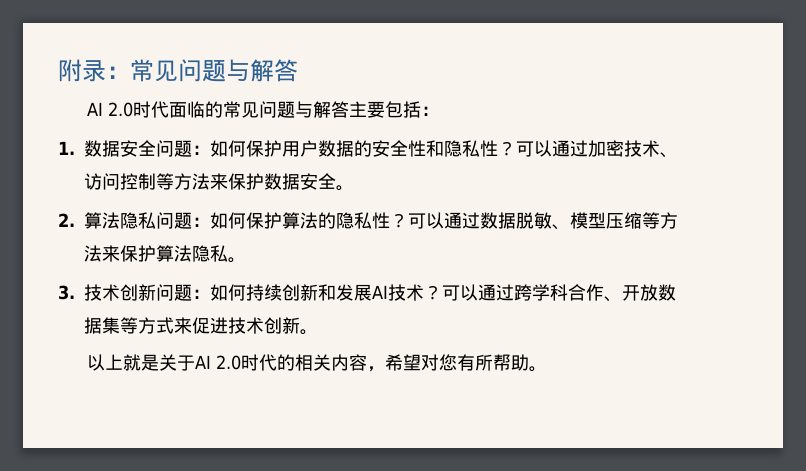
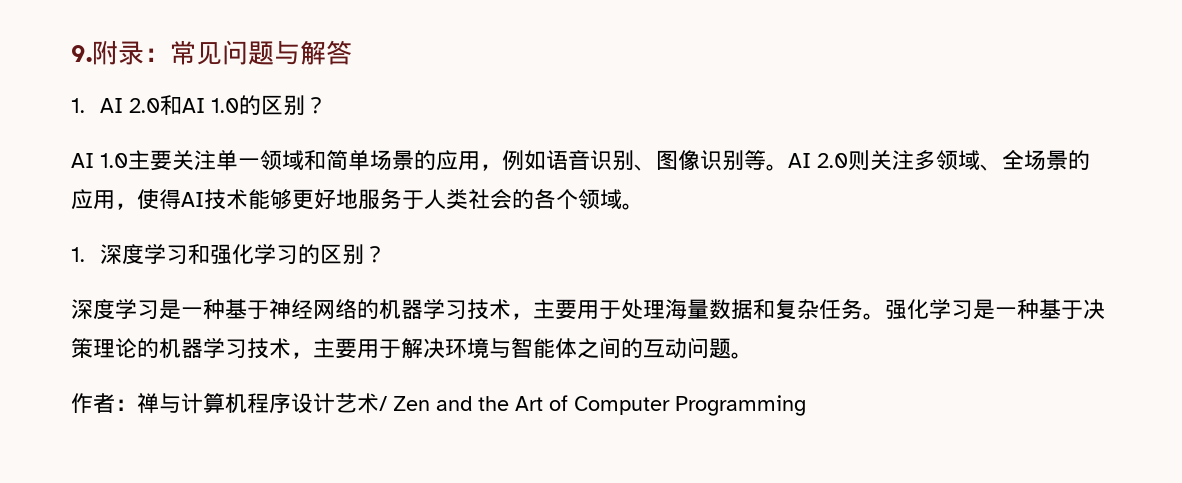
(58, 70) none -> [71,45,92,62] 9.
[86,101,439,118] [58,140,678,158] [84,173,354,191] [58,212,678,230] [84,245,246,263] [58,284,676,302] [84,317,318,335] [86,354,547,372] AI 2.0时代面临的常见问题与解答主要包括： // 1.数据安全问题：如何保护用户数据的安全性和隐私性？可以通过加密技术、访问控制等方法来保护数据安全。 // 2.算法隐私问题：如何保护算法的隐私性？可以通过数据脱敏、模型压缩等方法来保护算法隐私。 // 3.技术创新问题：如何持续创新和发展AI技术？可以通过跨学科合作、开放数据集等方式来促进技术创新。 // 以上就是关于AI 2.0时代的相关内容，希望对您有所帮助。 -> [71,95,327,116] [71,150,1090,171] [71,189,644,210] [71,244,386,265] [71,299,1105,320] [71,337,753,359] [71,393,806,416] 1. AI 2.0和AI 1.0的区别？ // AI 1.0主要关注单一领域和简单场景的应用，例如语音识别、图像识别等。AI 2.0则关注多领域、全场景的应用，使得AI技术能够更好地服务于人类社会的各个领域。 // 1.深度学习和强化学习的区别？ // 深度学习是一种基于神经网络的机器学习技术，主要用于处理海量数据和复杂任务。强化学习是一种基于决策理论的机器学习技术，主要用于解决环境与智能体之间的互动问题。 // 作者：禅与计算机程序设计艺术/ Zen and the Art of Computer Programming

